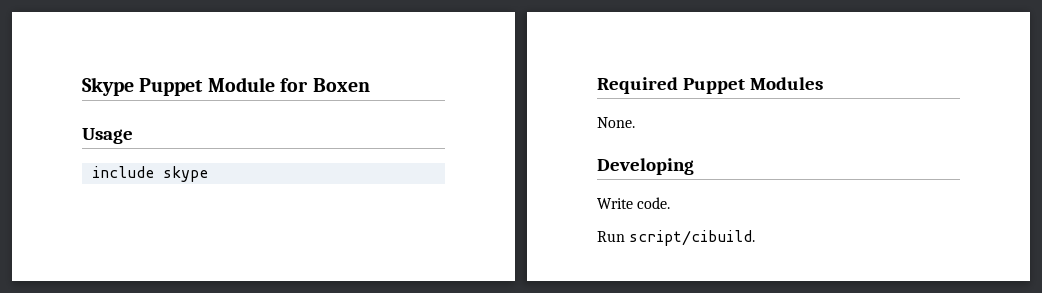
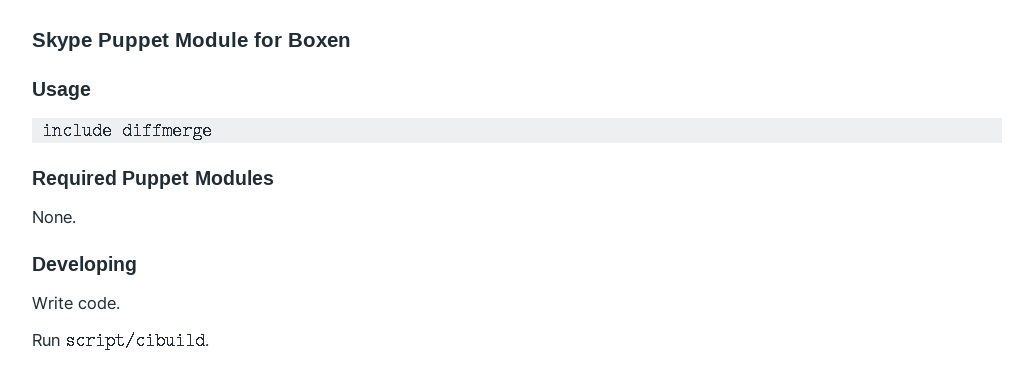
[162,166,208,182] skype -> [122,122,213,140] diffmerge

